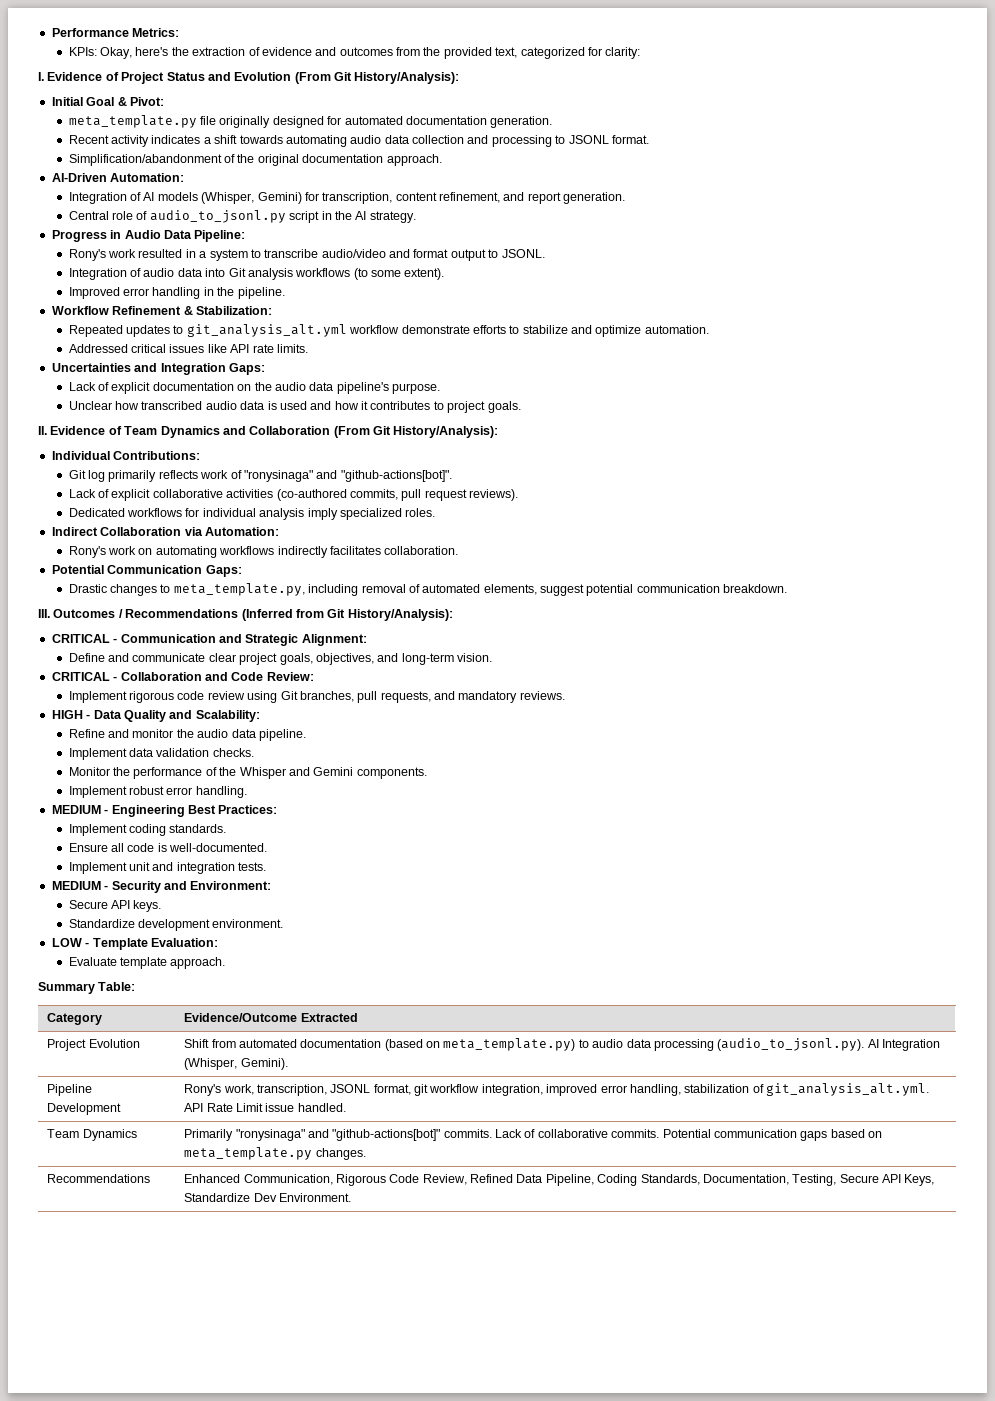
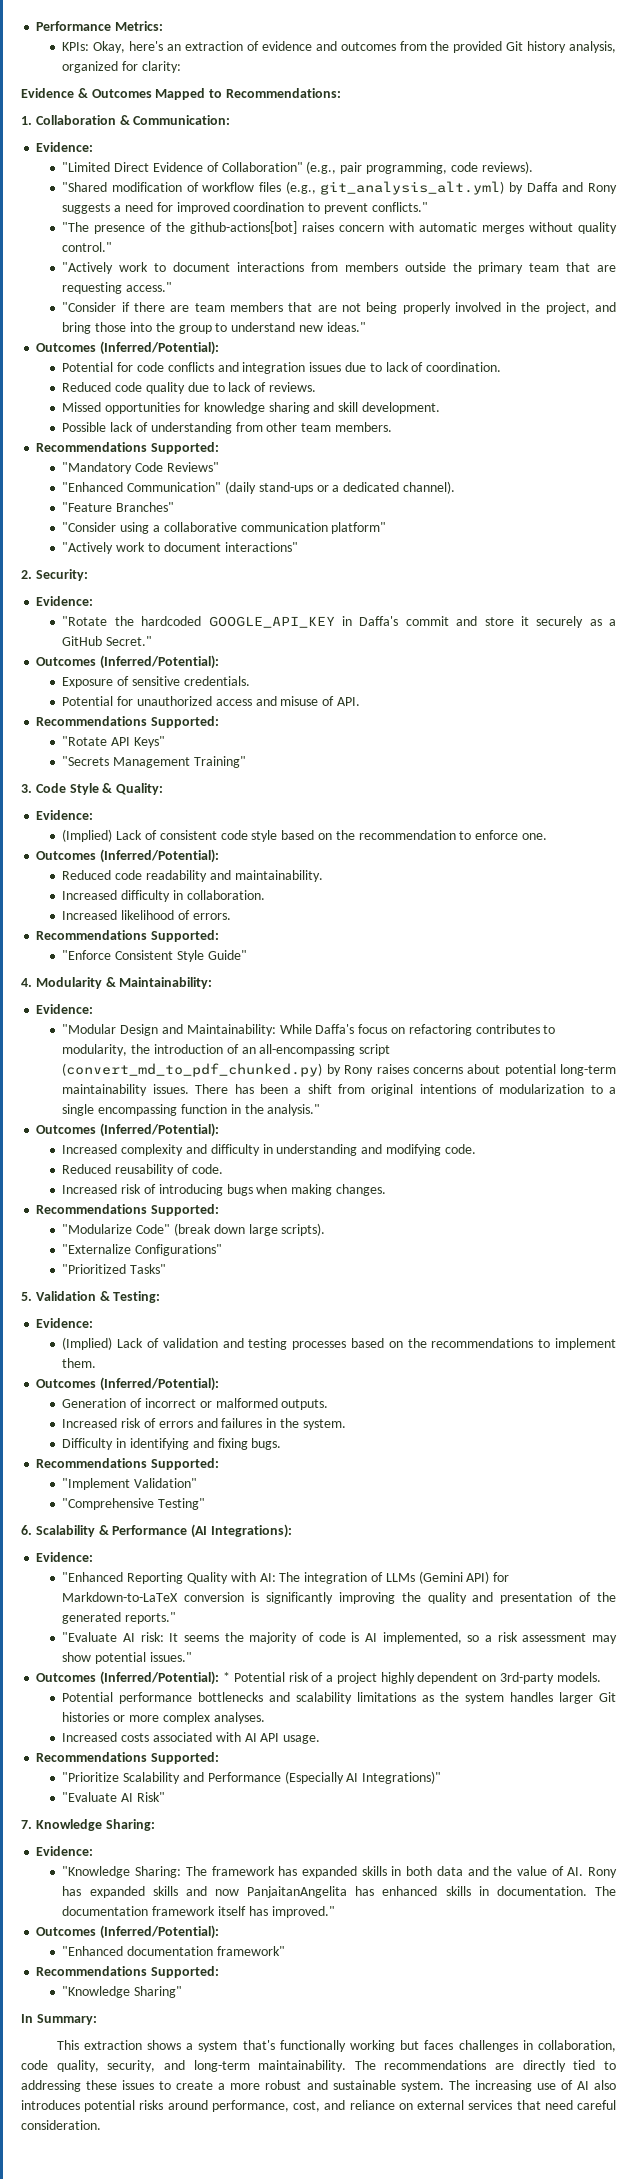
[171,47,189,56] the -> [167,44,182,51] an
[495,47,641,59] [38,72,460,84] [51,97,164,106] [68,115,553,128] [68,135,649,147] [68,154,442,166] [51,173,185,182] [68,192,626,204] [68,210,416,223] [51,230,246,242] [68,249,545,261] [68,268,445,280] [68,287,285,299] [51,306,272,315] [68,324,709,337] [68,344,308,353] [51,363,265,375] [68,382,441,394] [68,401,521,413] [38,426,499,438] [51,451,201,460] [68,470,452,482] [68,489,519,501] [68,508,436,520] [51,527,279,536] [68,546,459,558] [51,565,242,577] [68,583,788,596] [38,609,453,621] [51,634,367,646] [68,653,493,665] [51,672,314,681] [68,691,565,703] [51,710,260,722] [68,729,306,741] [68,748,254,760] [68,767,427,779] [68,786,247,798] [51,805,278,817] [68,824,227,836] [68,843,268,852] [68,862,267,874] [51,881,272,893] [68,900,162,912] [68,919,284,931] [51,938,218,950] [68,957,226,969] [38,982,136,994] [47,1013,103,1025] [184,1013,358,1022] [47,1039,140,1051] [184,1038,941,1051] [184,1058,288,1070] [47,1084,93,1096] [47,1103,122,1115] [184,1083,930,1096] [184,1103,346,1112] [47,1129,137,1141] [184,1129,883,1141] [184,1147,366,1160] [47,1174,151,1183] [184,1174,935,1186] [184,1193,351,1202] text, categorized for clarity: // I. Evidence of Project Status and Evolution (From Git History/Analysis): // Initial Goal & Pivot: // meta_template.py file originally designed for automated documentation generation. // Recent activity indicates a shift towards automating audio data collection and processing to JSONL format. // Simplification/abandonment of the original documentation approach. // AI-Driven Automation: // Integration of AI models (Whisper, Gemini) for transcription, content refinement, and report generation. // Central role of audio_to_jsonl.py script in the AI strategy. // Progress in Audio Data Pipeline: // Rony's work resulted in a system to transcribe audio/video and format output to JSONL. // Integration of audio data into Git analysis workflows (to some extent). // Improved error handling in the pipeline. // Workflow Refinement & Stabilization: // Repeated updates to git_analysis_alt.yml workflow demonstrate efforts to stabilize and optimize automation. // Addressed critical issues like API rate limits. // Uncertainties and Integration Gaps: // Lack of explicit documentation on the audio data pipeline's purpose. // Unclear how transcribed audio data is used and how it contributes to project goals. // II. Evidence of Team Dynamics and Collaboration (From Git History/Analysis): // Individual Contributions: // Git log primarily reflects work of "ronysinaga" and "github-actions[bot]". // Lack of explicit collaborative activities (co-authored commits, pull request reviews). // Dedicated workflows for individual analysis imply specialized roles. // Indirect Collaboration via Automation: // Rony's work on automating workflows indirectly facilitates collaboration. // Potential Communication Gaps: // Drastic changes to meta_template.py, including removal of automated elements, suggest potential communication breakdown. // III. Outcomes / Recommendations (Inferred from Git History/Analysis): // CRITICAL - Communication and Strategic Alignment: // Define and communicate clear project goals, objectives, and long-term vision. // CRITICAL - Collaboration and Code Review: // Implement rigorous code review using Git branches, pull requests, and mandatory reviews. // HIGH - Data Quality and Scalability: // Refine and monitor the audio data pipeline. // Implement data validation checks. // Monitor the performance of the Whisper and Gemini components. // Implement robust error handling. // MEDIUM - Engineering Best Practices: // Implement coding standards. // Ensure all code is well-documented. // Implement unit and integration tests. // MEDIUM - Security and Environment: // Secure API keys. // Standardize development environment. // LOW - Template Evaluation: // Evaluate template approach. // Summary Table: // Category | Evidence/Outcome Extracted // Project Evolution | Shift from automated documentation (based on meta_template.py) to audio data processing (audio_to_jsonl.py). AI Integration (Whisper, Gemini). // Pipeline Development | Rony's work, transcription, JSONL format, git workflow integration, improved error handling, stabilization of git_analysis_alt.yml. API Rate Limit issue handled. // Team Dynamics | Primarily "ronysinaga" and "github-actions[bot]" commits. Lack of collaborative commits. Potential communication gaps based on meta_template.py changes. // Recommendations | Enhanced Communication, Rigorous Code Review, Refined Data Pipeline, Coding Standards, Documentation, Testing, Secure API Keys, Standardize Dev Environment. -> [506,41,616,53] [62,61,182,73] [21,88,341,100] [21,115,231,125] [36,142,94,152] [62,161,533,174] [62,181,618,195] [62,202,428,214] [62,221,617,234] [62,242,113,252] [62,262,616,274] [62,282,173,294] [62,302,616,314] [62,322,366,334] [36,341,220,355] [62,362,502,374] [62,382,316,394] [62,402,440,414] [62,422,392,434] [36,442,220,454] [62,462,220,474] [62,481,455,494] [62,502,175,512] [62,522,387,534] [62,542,298,554] [21,569,88,581] [36,596,94,606] [62,616,616,628] [62,636,153,646] [36,655,220,669] [62,676,250,688] [62,696,360,706] [36,716,220,728] [62,736,166,748] [62,756,247,768] [21,783,164,795] [36,810,94,820] [62,829,547,842] [36,849,220,863] [62,870,323,882] [62,890,265,902] [62,910,231,920] [36,930,220,942] [62,950,247,962] [21,977,213,989] [36,1004,94,1014] [62,1024,556,1036] [62,1044,391,1056] [62,1063,616,1077] [62,1084,616,1096] [62,1104,321,1116] [36,1123,220,1137] [62,1144,476,1156] [62,1164,223,1176] [62,1184,386,1196] [36,1204,220,1216] [62,1223,326,1236] [62,1244,223,1256] [62,1264,167,1274] [21,1291,161,1303] [36,1318,94,1328] [62,1337,616,1350] [62,1358,97,1368] [36,1377,220,1391] [62,1398,329,1410] [62,1418,346,1430] [62,1438,282,1450] [36,1458,220,1470] [62,1478,198,1490] [62,1498,206,1510] [21,1524,292,1538] [36,1552,94,1562] [62,1571,510,1584] [62,1592,616,1604] [62,1612,177,1624] [62,1632,618,1644] [62,1652,193,1664] [36,1671,601,1685] [62,1692,616,1704] [62,1712,265,1724] [62,1732,321,1744] [36,1752,220,1764] [62,1771,442,1784] [62,1792,166,1802] [21,1819,155,1831] [36,1846,94,1856] [62,1866,618,1878] [62,1886,617,1898] [62,1906,335,1918] [36,1925,220,1939] [62,1946,286,1956] [36,1966,220,1978] [62,1986,183,1998] [21,2014,97,2025] [56,2040,616,2052] [21,2060,616,2072] [21,2080,616,2092] [21,2100,616,2112] [21,2120,101,2130] Git history analysis, organized for clarity: // Evidence & Outcomes Mapped to Recommendations: // 1. Collaboration & Communication: // Evidence: // "Limited Direct Evidence of Collaboration" (e.g., pair programming, code reviews). // "Shared modification of workflow files (e.g., git_analysis_alt.yml) by Daffa and Rony suggests a need for improved coordination to prevent conflicts." // "The presence of the github-actions[bot] raises concern with automatic merges without quality control." // "Actively work to document interactions from members outside the primary team that are requesting access." // "Consider if there are team members that are not being properly involved in the project, and bring those into the group to understand new ideas." // Outcomes (Inferred/Potential): // Potential for code conflicts and integration issues due to lack of coordination. // Reduced code quality due to lack of reviews. // Missed opportunities for knowledge sharing and skill development. // Possible lack of understanding from other team members. // Recommendations Supported: // "Mandatory Code Reviews" // "Enhanced Communication" (daily stand-ups or a dedicated channel). // "Feature Branches" // "Consider using a collaborative communication platform" // "Actively work to document interactions" // 2. Security: // Evidence: // "Rotate the hardcoded GOOGLE_API_KEY in Daffa's commit and store it securely as a GitHub Secret." // Outcomes (Inferred/Potential): // Exposure of sensitive credentials. // Potential for unauthorized access and misuse of API. // Recommendations Supported: // "Rotate API Keys" // "Secrets Management Training" // 3. Code Style & Quality: // Evidence: // (Implied) Lack of consistent code style based on the recommendation to enforce one. // Outcomes (Inferred/Potential): // Reduced code readability and maintainability. // Increased difficulty in collaboration. // Increased likelihood of errors. // Recommendations Supported: // "Enforce Consistent Style Guide" // 4. Modularity & Maintainability: // Evidence: // "Modular Design and Maintainability: While Daffa's focus on refactoring contributes to modularity, the introduction of an all-encompassing script (convert_md_to_pdf_chunked.py) by Rony raises concerns about potential long-term maintainability issues. There has been a shift from original intentions of modularization to a single encompassing function in the analysis." // Outcomes (Inferred/Potential): // Increased complexity and difficulty in understanding and modifying code. // Reduced reusability of code. // Increased risk of introducing bugs when making changes. // Recommendations Supported: // "Modularize Code" (break down large scripts). // "Externalize Configurations" // "Prioritized Tasks" // 5. Validation & Testing: // Evidence: // (Implied) Lack of validation and testing processes based on the recommendations to implement them. // Outcomes (Inferred/Potential): // Generation of incorrect or malformed outputs. // Increased risk of errors and failures in the system. // Difficulty in identifying and fixing bugs. // Recommendations Supported: // "Implement Validation" // "Comprehensive Testing" // 6. Scalability & Performance (AI Integrations): // Evidence: // "Enhanced Reporting Quality with AI: The integration of LLMs (Gemini API) for Markdown-to-LaTeX conversion is significantly improving the quality and presentation of the generated reports." // "Evaluate AI risk: It seems the majority of code is AI implemented, so a risk assessment may show potential issues." // Outcomes (Inferred/Potential): * Potential risk of a project highly dependent on 3rd-party models. // Potential performance bottlenecks and scalability limitations as the system handles larger Git histories or more complex analyses. // Increased costs associated with AI API usage. // Recommendations Supported: // "Prioritize Scalability and Performance (Especially AI Integrations)" // "Evaluate AI Risk" // 7. Knowledge Sharing: // Evidence: // "Knowledge Sharing: The framework has expanded skills in both data and the value of AI. Rony has expanded skills and now PanjaitanAngelita has enhanced skills in documentation. The documentation framework itself has improved." // Outcomes (Inferred/Potential): // "Enhanced documentation framework" // Recommendations Supported: // "Knowledge Sharing" // In Summary: // This extraction shows a system that's functionally working but faces challenges in collaboration, code quality, security, and long-term maintainability. The recommendations are directly tied to addressing these issues to create a more robust and sustainable system. The increasing use of AI also introduces potential risks around performance, cost, and reliance on external services that need careful consideration.

